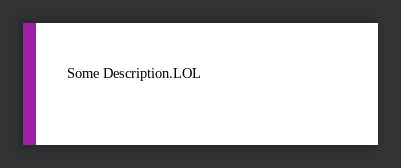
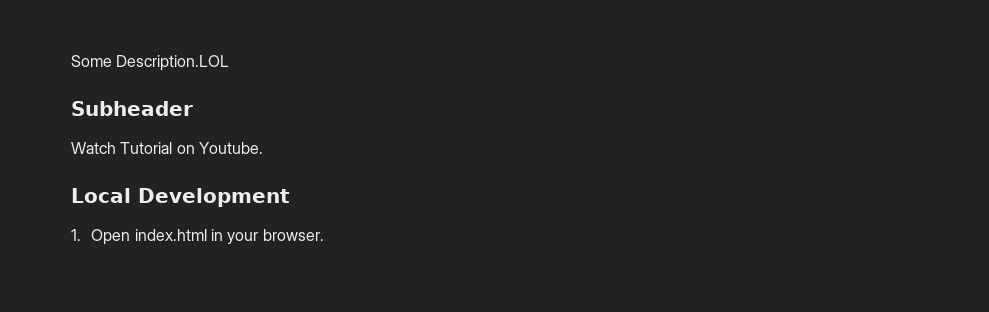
(201, 74) none -> [71,101,193,116] [71,142,263,154] [71,188,290,207] [71,229,324,245] // Subheader // Watch Tutorial on Youtube. // Local Development // 1. Open index.html in your browser.

